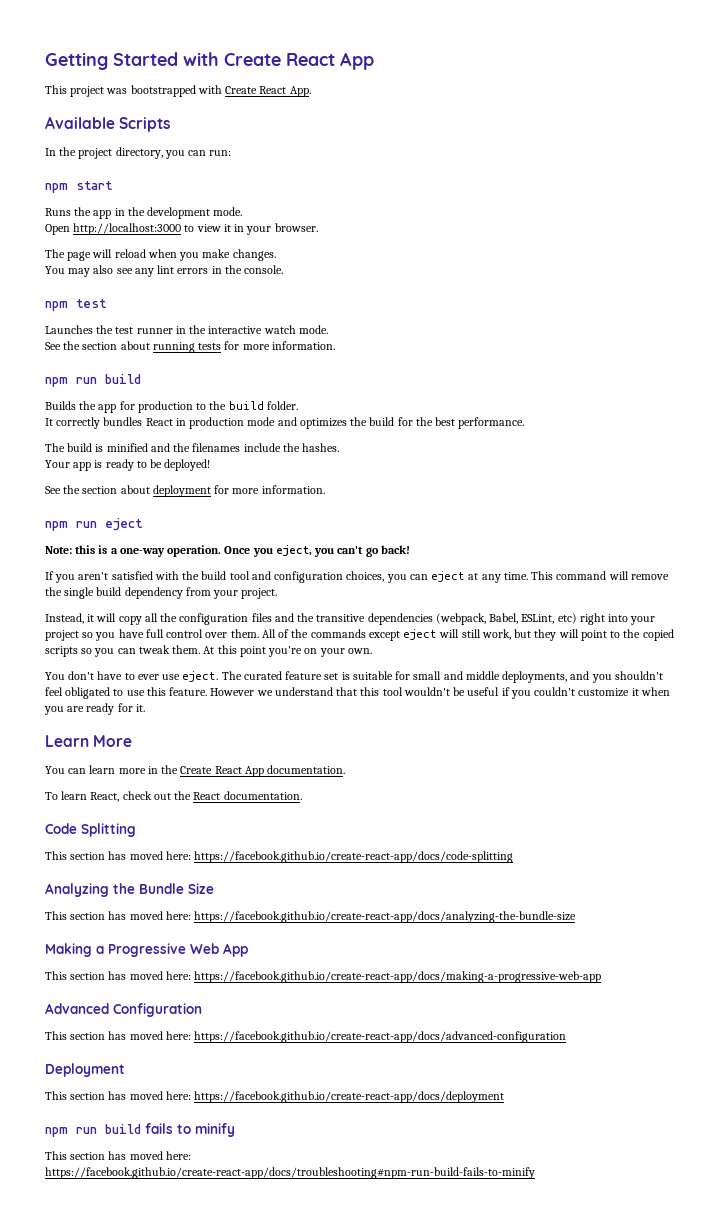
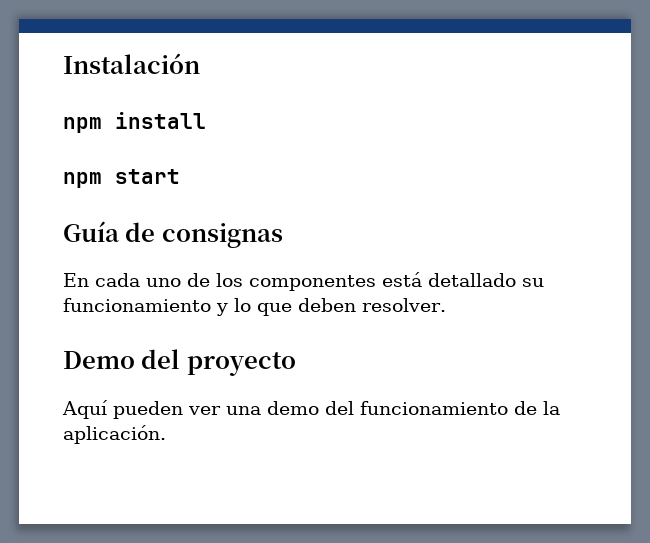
[45,52,374,70] [45,85,311,97] [45,116,171,132] [45,147,232,159] [45,181,113,193] [45,207,243,219] [45,223,318,235] [45,249,276,261] [45,265,284,277] [45,299,107,311] [45,325,328,334] [45,341,335,353] [45,374,141,387] [45,401,298,413] [45,417,525,429] [45,443,340,452] [45,459,211,471] [45,485,325,497] [45,518,143,531] [45,545,410,557] [45,571,669,583] [45,587,278,599] [45,613,656,625] [45,629,674,641] [45,645,372,657] [45,671,663,683] [45,687,670,699] [44,703,145,715] [45,735,133,747] [45,765,346,777] [45,791,302,802] [45,823,136,837] [45,851,514,863] [45,883,214,897] [45,911,577,923] [45,943,248,957] [45,971,602,983] [45,1003,202,1017] [45,1031,567,1043] [45,1063,125,1077] [45,1091,505,1103] [45,1123,235,1137] [45,1151,191,1160] [45,1167,535,1179] Getting Started with Create React App // This project was bootstrapped with Create React App. // Available Scripts // In the project directory, you can run: // npm start // Runs the app in the development mode. // Open http://localhost:3000 to view it in your browser. // The page will reload when you make changes. // You may also see any lint errors in the console. // npm test // Launches the test runner in the interactive watch mode. // See the section about running tests for more information. // npm run build // Builds the app for production to the build folder. // It correctly bundles React in production mode and optimizes the build for the best performance. // The build is minified and the filenames include the hashes. // Your app is ready to be deployed! // See the section about deployment for more information. // npm run eject // Note: this is a one-way operation. Once you eject, you can't go back! // If you aren't satisfied with the build tool and configuration choices, you can eject at any time. This command will remove the single build dependency from your project. // Instead, it will copy all the configuration files and the transitive dependencies (webpack, Babel, ESLint, etc) right into your project so you have full control over them. All of the commands except eject will still work, but they will point to the copied scripts so you can tweak them. At this point you're on your own. // You don't have to ever use eject. The curated feature set is suitable for small and middle deployments, and you shouldn't feel obligated to use this feature. However we understand that this tool wouldn't be useful if you couldn't customize it when you are ready for it. // Learn More // You can learn more in the Create React App documentation. // To learn React, check out the React documentation. // Code Splitting // This section has moved here: https://facebook.github.io/create-react-app/docs/code-splitting // Analyzing the Bundle Size // This section has moved here: https://facebook.github.io/create-react-app/docs/analyzing-the-bundle-size // Making a Progressive Web App // This section has moved here: https://facebook.github.io/create-react-app/docs/making-a-progressive-web-app // Advanced Configuration // This section has moved here: https://facebook.github.io/create-react-app/docs/advanced-configuration // Deployment // This section has moved here: https://facebook.github.io/create-react-app/docs/deployment // npm run build fails to minify // This section has moved here: https://facebook.github.io/create-react-app/docs/troubleshooting#npm-run-build-fails-to-minify -> [63,53,200,74] [63,112,206,133] [63,169,180,188] [63,221,283,248] [63,272,544,291] [63,298,446,316] [63,349,296,376] [62,400,560,419] [63,425,166,444] Instalación // npm install // npm start // Guía de consignas // En cada uno de los componentes está detallado su funcionamiento y lo que deben resolver. // Demo del proyecto // Aquí pueden ver una demo del funcionamiento de la aplicación.

